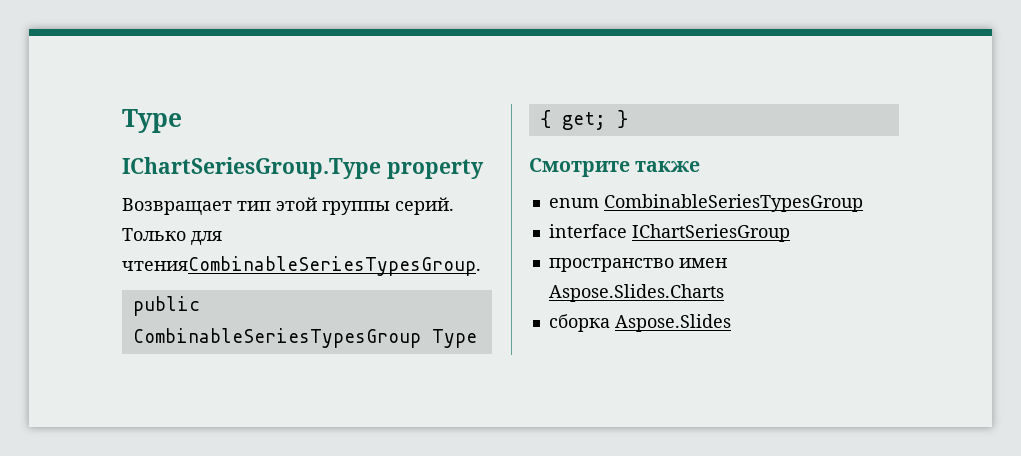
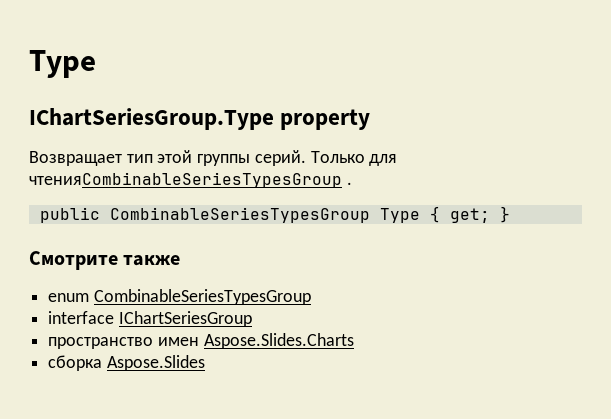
[122,256,481,276] чтенияCombinableSeriesTypesGroup. -> [29,172,352,188] чтенияCombinableSeriesTypesGroup .

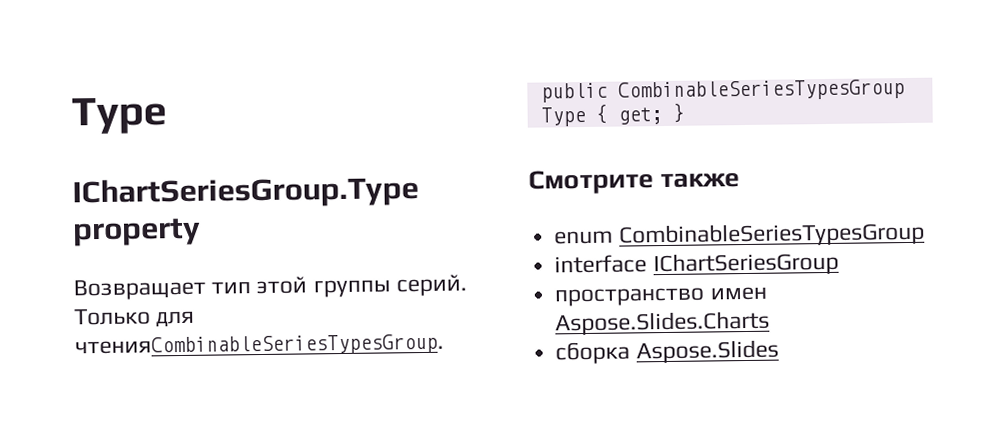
[29,172,352,188] чтенияCombinableSeriesTypesGroup . -> [74,333,444,358] чтенияCombinableSeriesTypesGroup.

